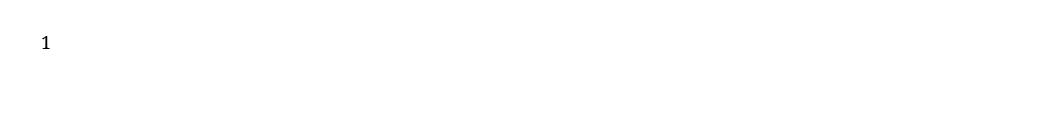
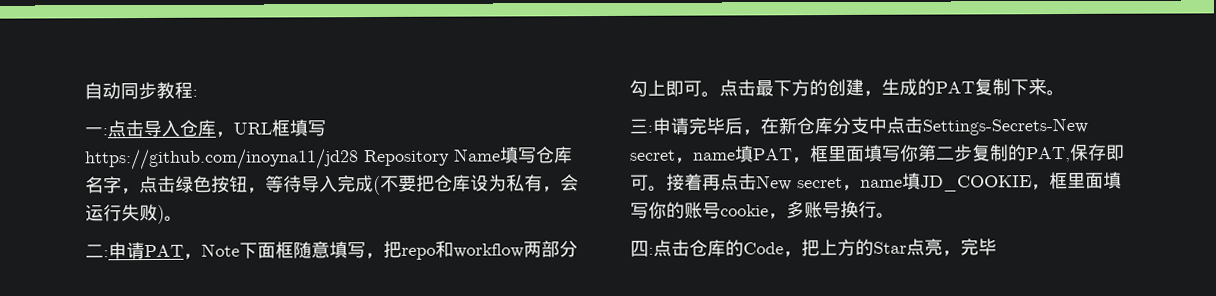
[41,36,51,49] 1 -> [84,81,198,100] [84,119,326,138] [85,146,573,171] [85,174,579,196] [85,203,183,224] [85,240,578,260] [629,78,1065,98] [629,116,1088,136] [630,143,1125,164] [630,171,1122,192] [630,200,895,220] [630,238,997,258] 自动同步教程: // 一:点击导入仓库，URL框填写https://github.com/inoyna11/jd28 Repository Name填写仓库名字，点击绿色按钮，等待导入完成(不要把仓库设为私有，会运行失败)。 // 二:申请PAT，Note下面框随意填写，把repo和workflow两部分勾上即可。点击最下方的创建，生成的PAT复制下来。 // 三:申请完毕后，在新仓库分支中点击Settings-Secrets-New secret，name填PAT，框里面填写你第二步复制的PAT,保存即可。接着再点击New secret，name填JD_COOKIE，框里面填写你的账号cookie，多账号换行。 // 四:点击仓库的Code，把上方的Star点亮，完毕

